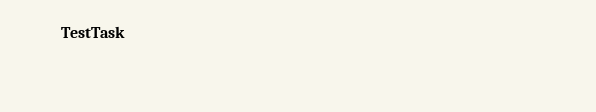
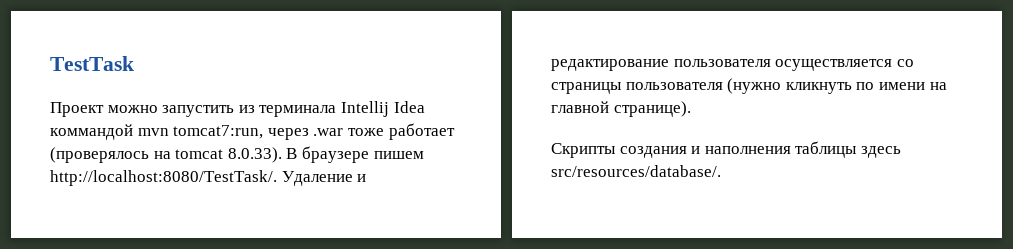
(125, 32) none -> [50,101,425,117] [50,123,455,140] [50,146,424,163] [50,170,367,186] [551,59,914,71] [551,78,947,94] [551,101,691,117] [551,141,901,158] [551,165,721,177] // Проект можно запустить из терминала Intellij Idea коммандой mvn tomcat7:run, через .war тоже работает (проверялось на tomcat 8.0.33). В браузере пишем http://localhost:8080/TestTask/. Удаление и редактирование пользователя осуществляется со страницы пользователя (нужно кликнуть по имени на главной странице). // Скрипты создания и наполнения таблицы здесь src/resources/database/.

